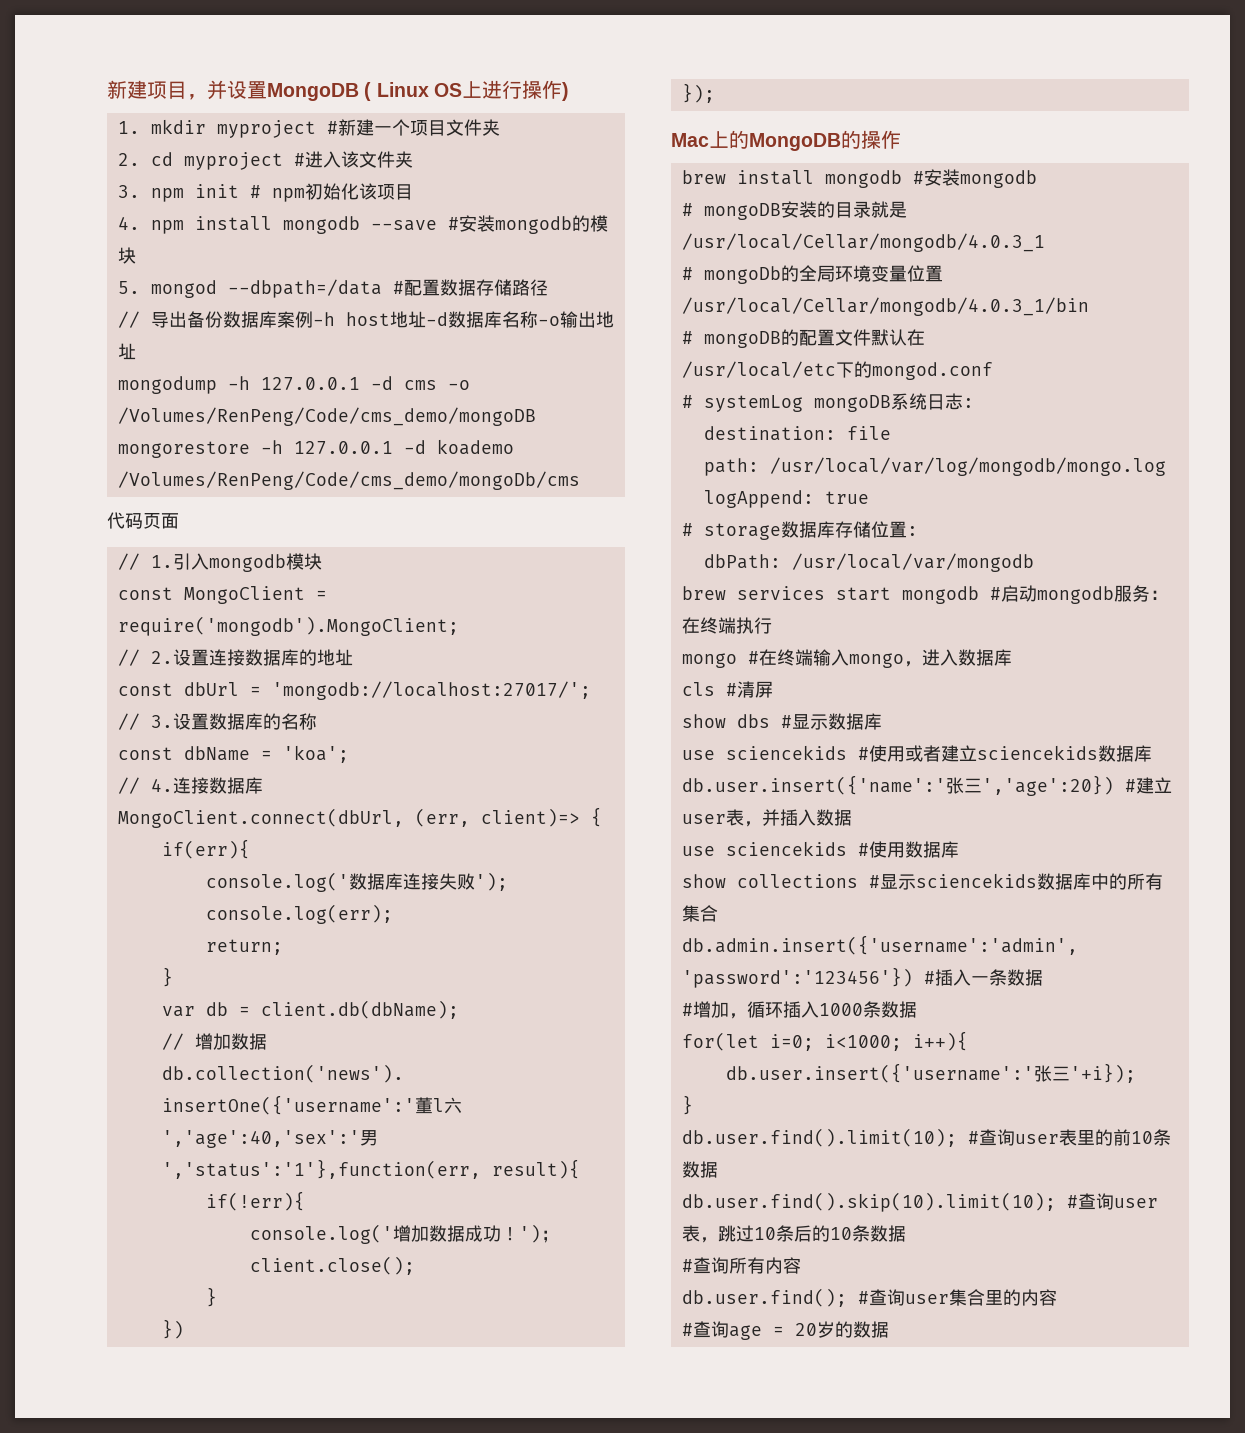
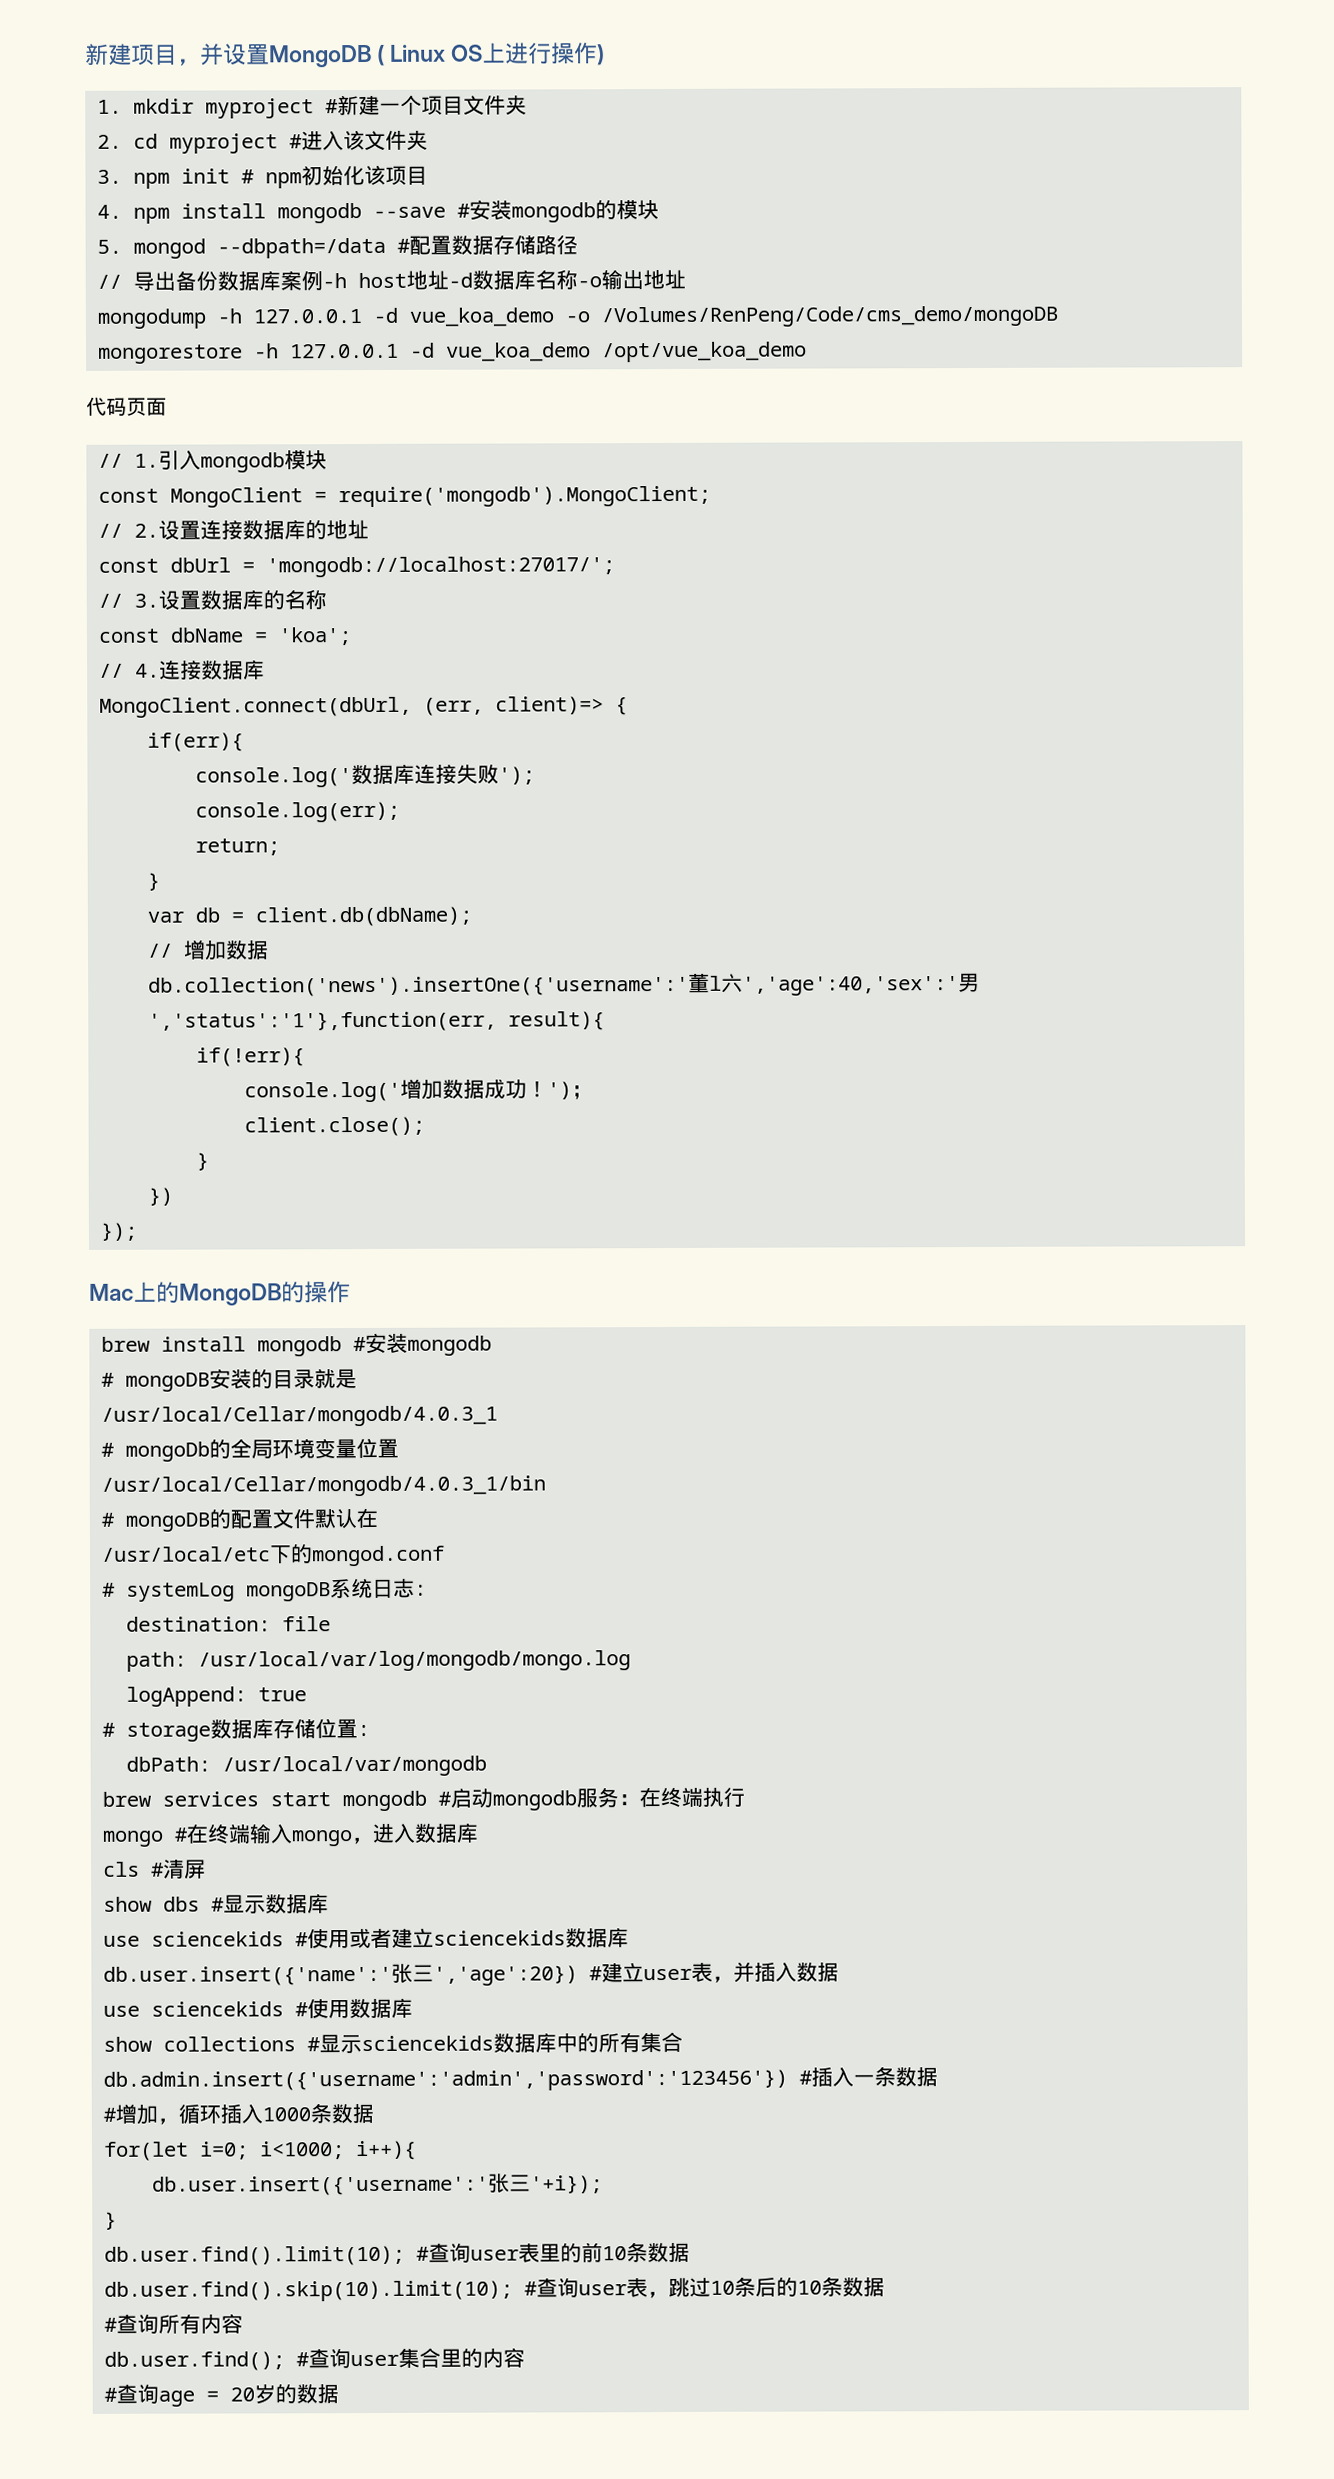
[403,380,437,390] cms -> [409,307,554,327] vue_koa_demo
[436,439,514,455] [117,471,580,490] koademo /Volumes/RenPeng/Code/cms_demo/mongoDb/cms -> [446,341,807,363] vue_koa_demo /opt/vue_koa_demo

